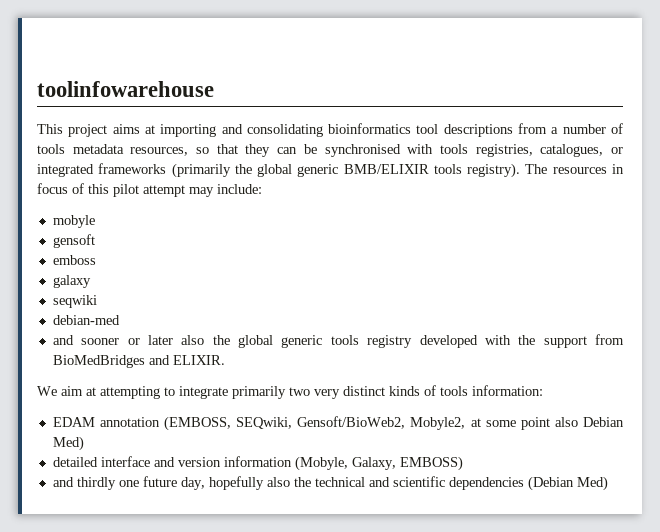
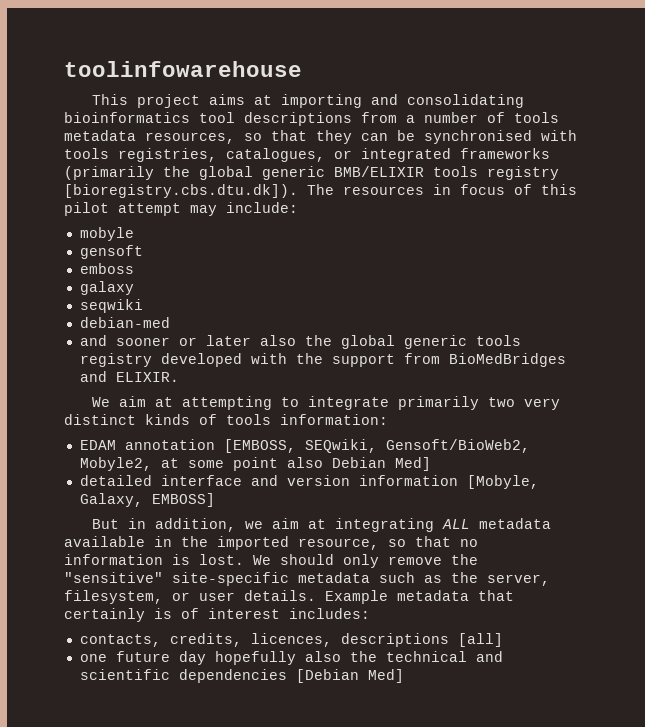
[467,163,521,178] registry). -> [487,166,559,180] [64,184,298,198] registry [bioregistry.cbs.dtu.dk]).
[164,416,232,431] (EMBOSS, -> [223,439,296,453] [EMBOSS,
[52,436,84,451] Med) -> [394,457,431,471] Med]
[294,456,463,471] [52,477,116,490] (Mobyle, Galaxy, EMBOSS) // and thirdly -> [466,475,539,489] [79,493,215,507] [91,518,551,532] [64,536,478,550] [64,554,478,568] [64,572,550,586] [64,590,514,604] [64,608,370,622] [79,633,503,647] [Mobyle, Galaxy, EMBOSS] // But in addition, we aim at integrating ALL metadata available in the imported resource, so that no information is lost. We should only remove the "sensitive" site-specific metadata such as the server, filesystem, or user details. Example metadata that certainly is of interest includes: // contacts, credits, licences, descriptions [all] //
[180,477,205,490] day, -> [178,651,206,665] day
[527,476,608,491] (Debian Med) -> [295,669,404,683] [Debian Med]

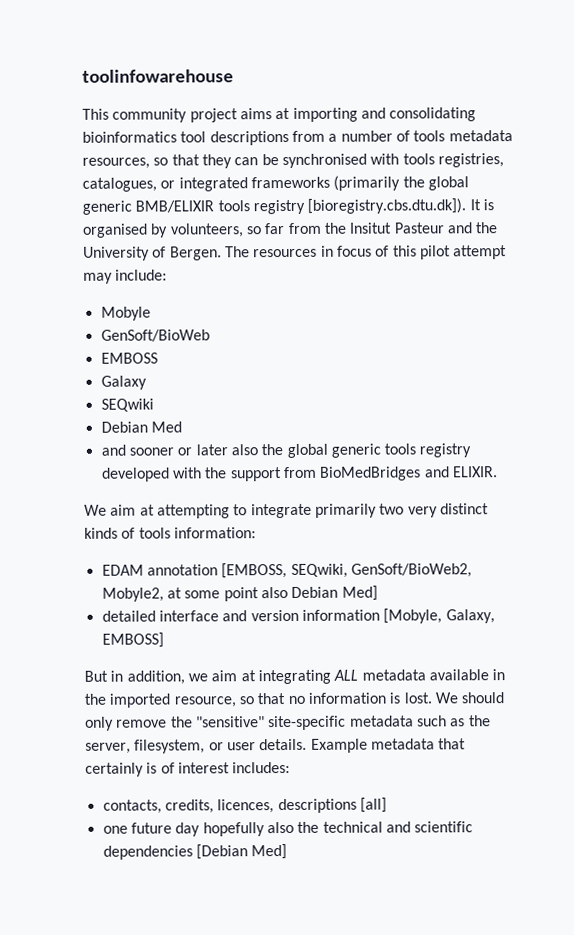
(128, 99) none -> [112,108,188,123] community
(298, 191) none -> [469,199,494,211] [82,222,499,238] [83,246,222,261] It is organised by volunteers, so far from the Insitut Pasteur and the University of Bergen.
[79,227,134,241] [79,245,143,259] [79,263,134,274] [79,281,134,295] [79,299,143,313] [79,317,170,328] mobyle // gensoft // emboss // galaxy // seqwiki // debian-med -> [100,306,151,321] [100,329,210,342] [100,352,158,364] [100,375,147,390] [100,398,154,412] [100,421,182,433] Mobyle // GenSoft/BioWeb // EMBOSS // Galaxy // SEQwiki // Debian Med
[385,439,530,453] Gensoft/BioWeb2, -> [350,563,472,578] GenSoft/BioWeb2,

